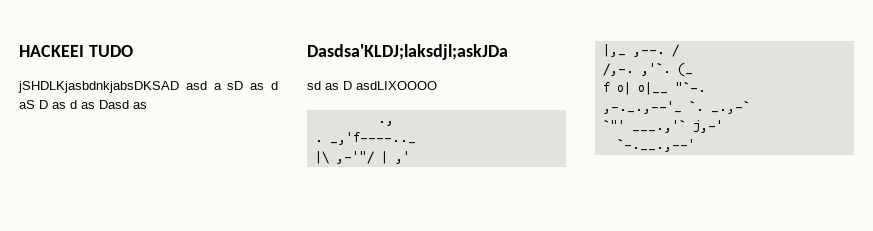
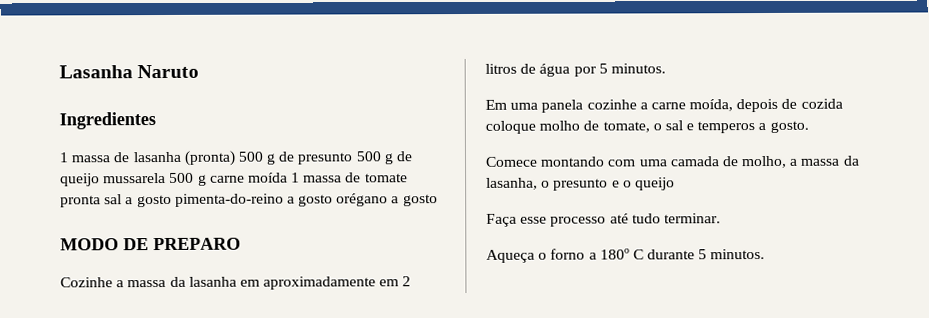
[19,45,133,57] [18,81,279,93] [19,100,147,109] [307,44,508,60] [307,81,437,90] [377,121,394,126] [314,132,416,145] [314,151,410,164] [602,44,679,57] [602,62,693,77] [602,81,706,95] [602,100,750,114] [602,119,723,133] [616,138,695,152] HACKEEI TUDO // jSHDLKjasbdnkjabsDKSAD asd a sD as d aS D as d as Dasd as // Dasdsa'KLDJ;laksdjl;askJDa // sd as D asdLIXOOOO // ., // . _,'f----.._ // |\ ,-'"/ | ,' // |,_ ,--. / // /,-. ,'`. (_ // f o| o|__ "`-. // ,-._.,--'_ `. _.,-` // `"' ___.,'` j,-' // `-.__.,--' -> [59,64,200,79] [59,112,156,130] [59,150,414,166] [60,172,408,187] [60,193,438,208] [60,237,241,251] [60,276,412,290] [485,63,666,77] [485,98,843,113] [485,120,809,134] [485,155,860,169] [486,177,675,191] [486,213,721,227] [486,248,766,263] Lasanha Naruto // Ingredientes // 1 massa de lasanha (pronta) 500 g de presunto 500 g de queijo mussarela 500 g carne moída 1 massa de tomate pronta sal a gosto pimenta-do-reino a gosto orégano a gosto // MODO DE PREPARO // Cozinhe a massa da lasanha em aproximadamente em 2 litros de água por 5 minutos. // Em uma panela cozinhe a carne moída, depois de cozida coloque molho de tomate, o sal e temperos a gosto. // Comece montando com uma camada de molho, a massa da lasanha, o presunto e o queijo // Faça esse processo até tudo terminar. // Aqueça o forno a 180º C durante 5 minutos.

